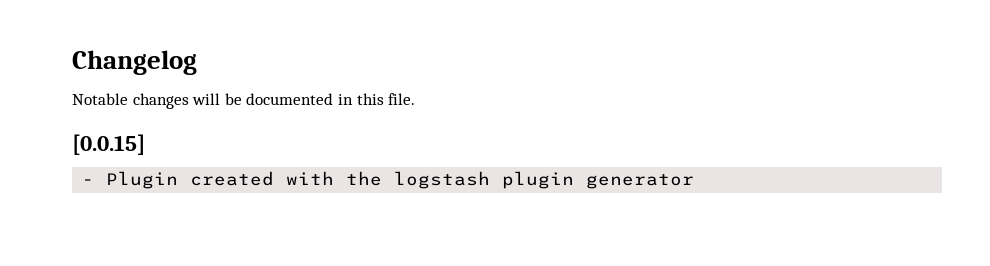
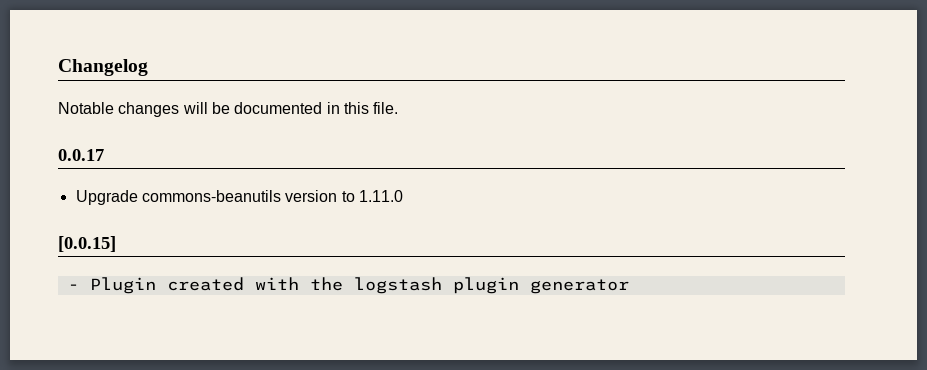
(416, 99) none -> [58,149,104,161] [75,190,403,205] // 0.0.17 // Upgrade commons-beanutils version to 1.11.0

